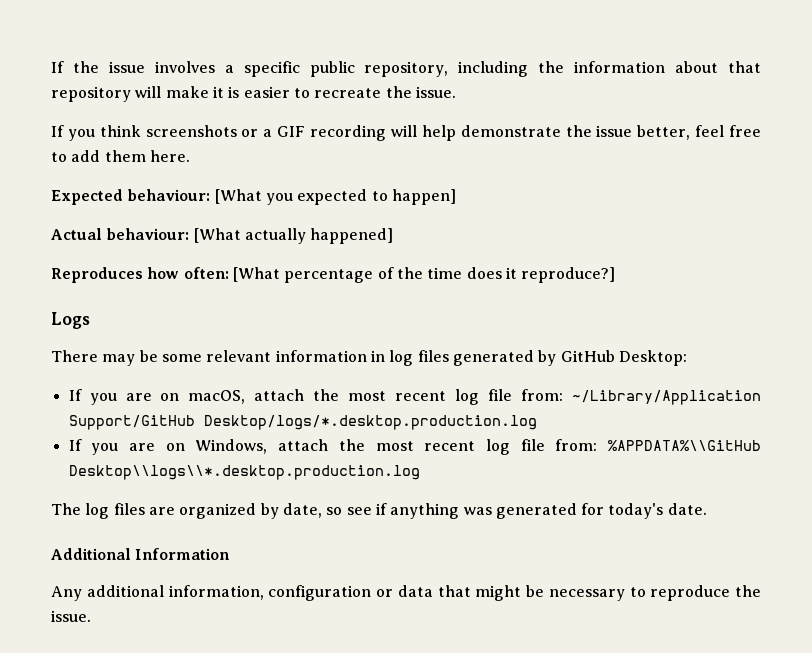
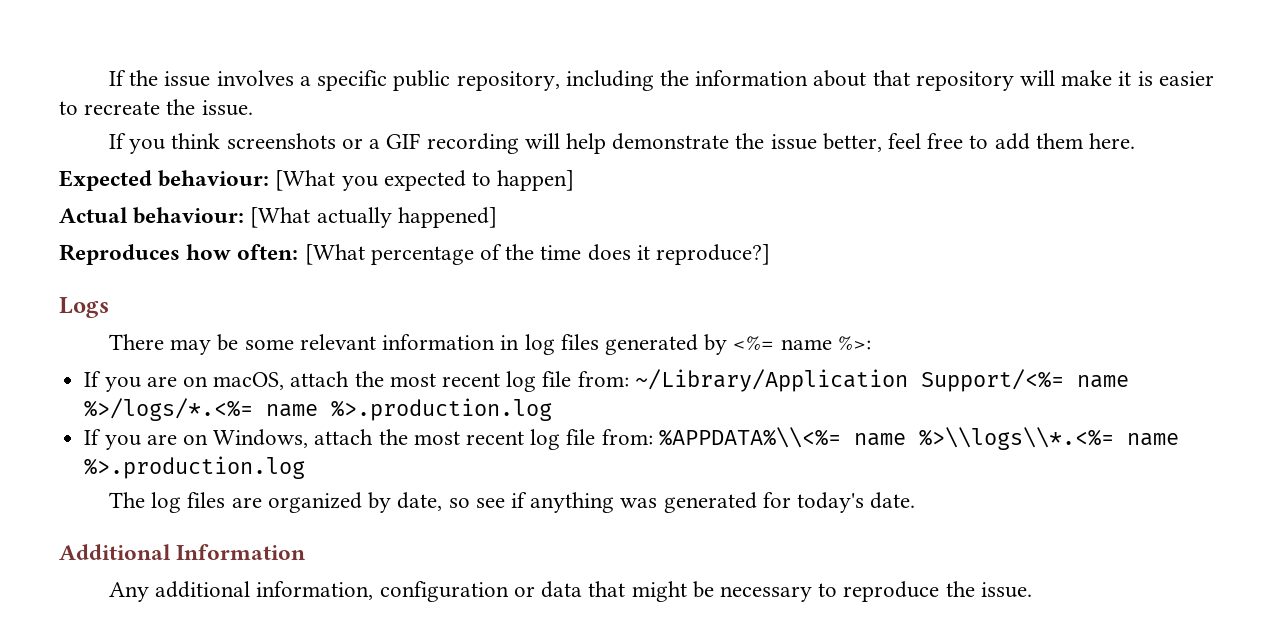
[560,350,687,366] GitHub Desktop: -> [733,336,871,350] <%= name %>:
[68,415,537,430] Support/GitHub Desktop/logs/*.desktop.production.log -> [920,369,1129,392] [84,398,553,421] Support/<%= name %>/logs/*.<%= name %>.production.log
[608,440,761,451] [68,465,420,480] %APPDATA%\\GitHub Desktop\\logs\\*.desktop.production.log -> [658,427,1179,450] [84,456,306,479] %APPDATA%\\<%= name %>\\logs\\*.<%= name %>.production.log

